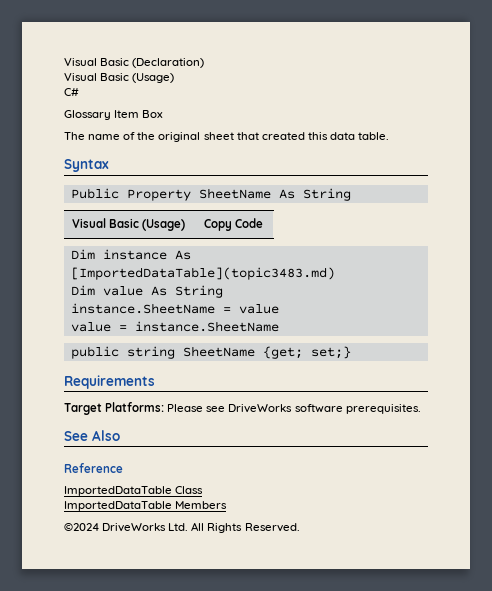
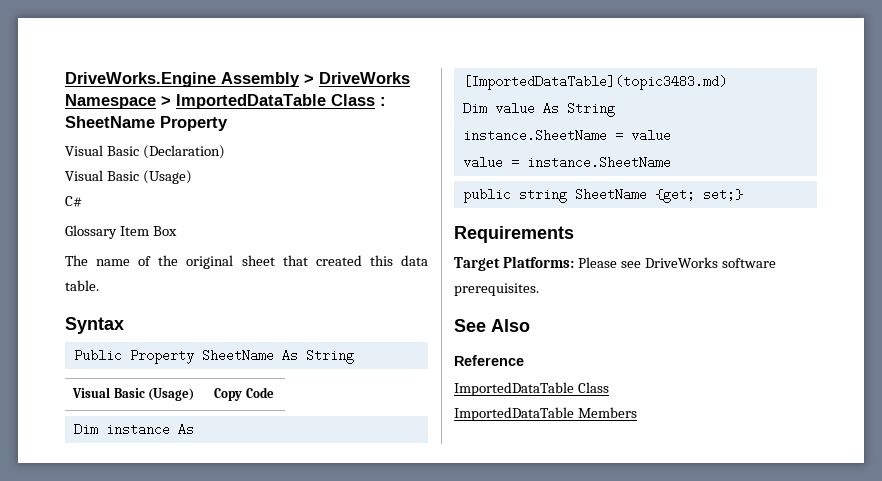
(64, 62) none -> [65,72,410,87] [65,94,386,109] [65,116,228,131] DriveWorks.Engine Assembly > DriveWorks Namespace > ImportedDataTable Class : SheetName Property //
[64,522,300,533] // ©2024 DriveWorks Ltd. All Rights Reserved. -> (637, 412) none

